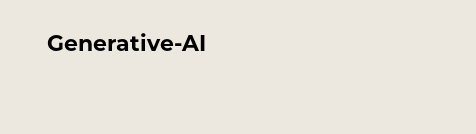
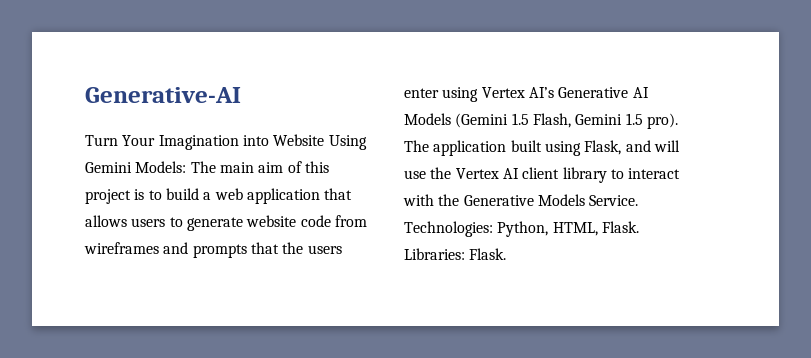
(206, 42) none -> [85,134,367,150] [85,161,329,173] [85,188,353,204] [85,215,367,231] [84,242,342,258] [404,87,649,102] [404,113,678,129] [404,140,680,156] [404,167,681,183] [403,194,639,206] [404,221,639,237] [404,248,507,260] // Turn Your Imagination into Website Using Gemini Models: The main aim of this project is to build a web application that allows users to generate website code from wireframes and prompts that the users enter using Vertex AI’s Generative AI Models (Gemini 1.5 Flash, Gemini 1.5 pro). The application built using Flask, and will use the Vertex AI client library to interact with the Generative Models Service. Technologies: Python, HTML, Flask. Libraries: Flask.

